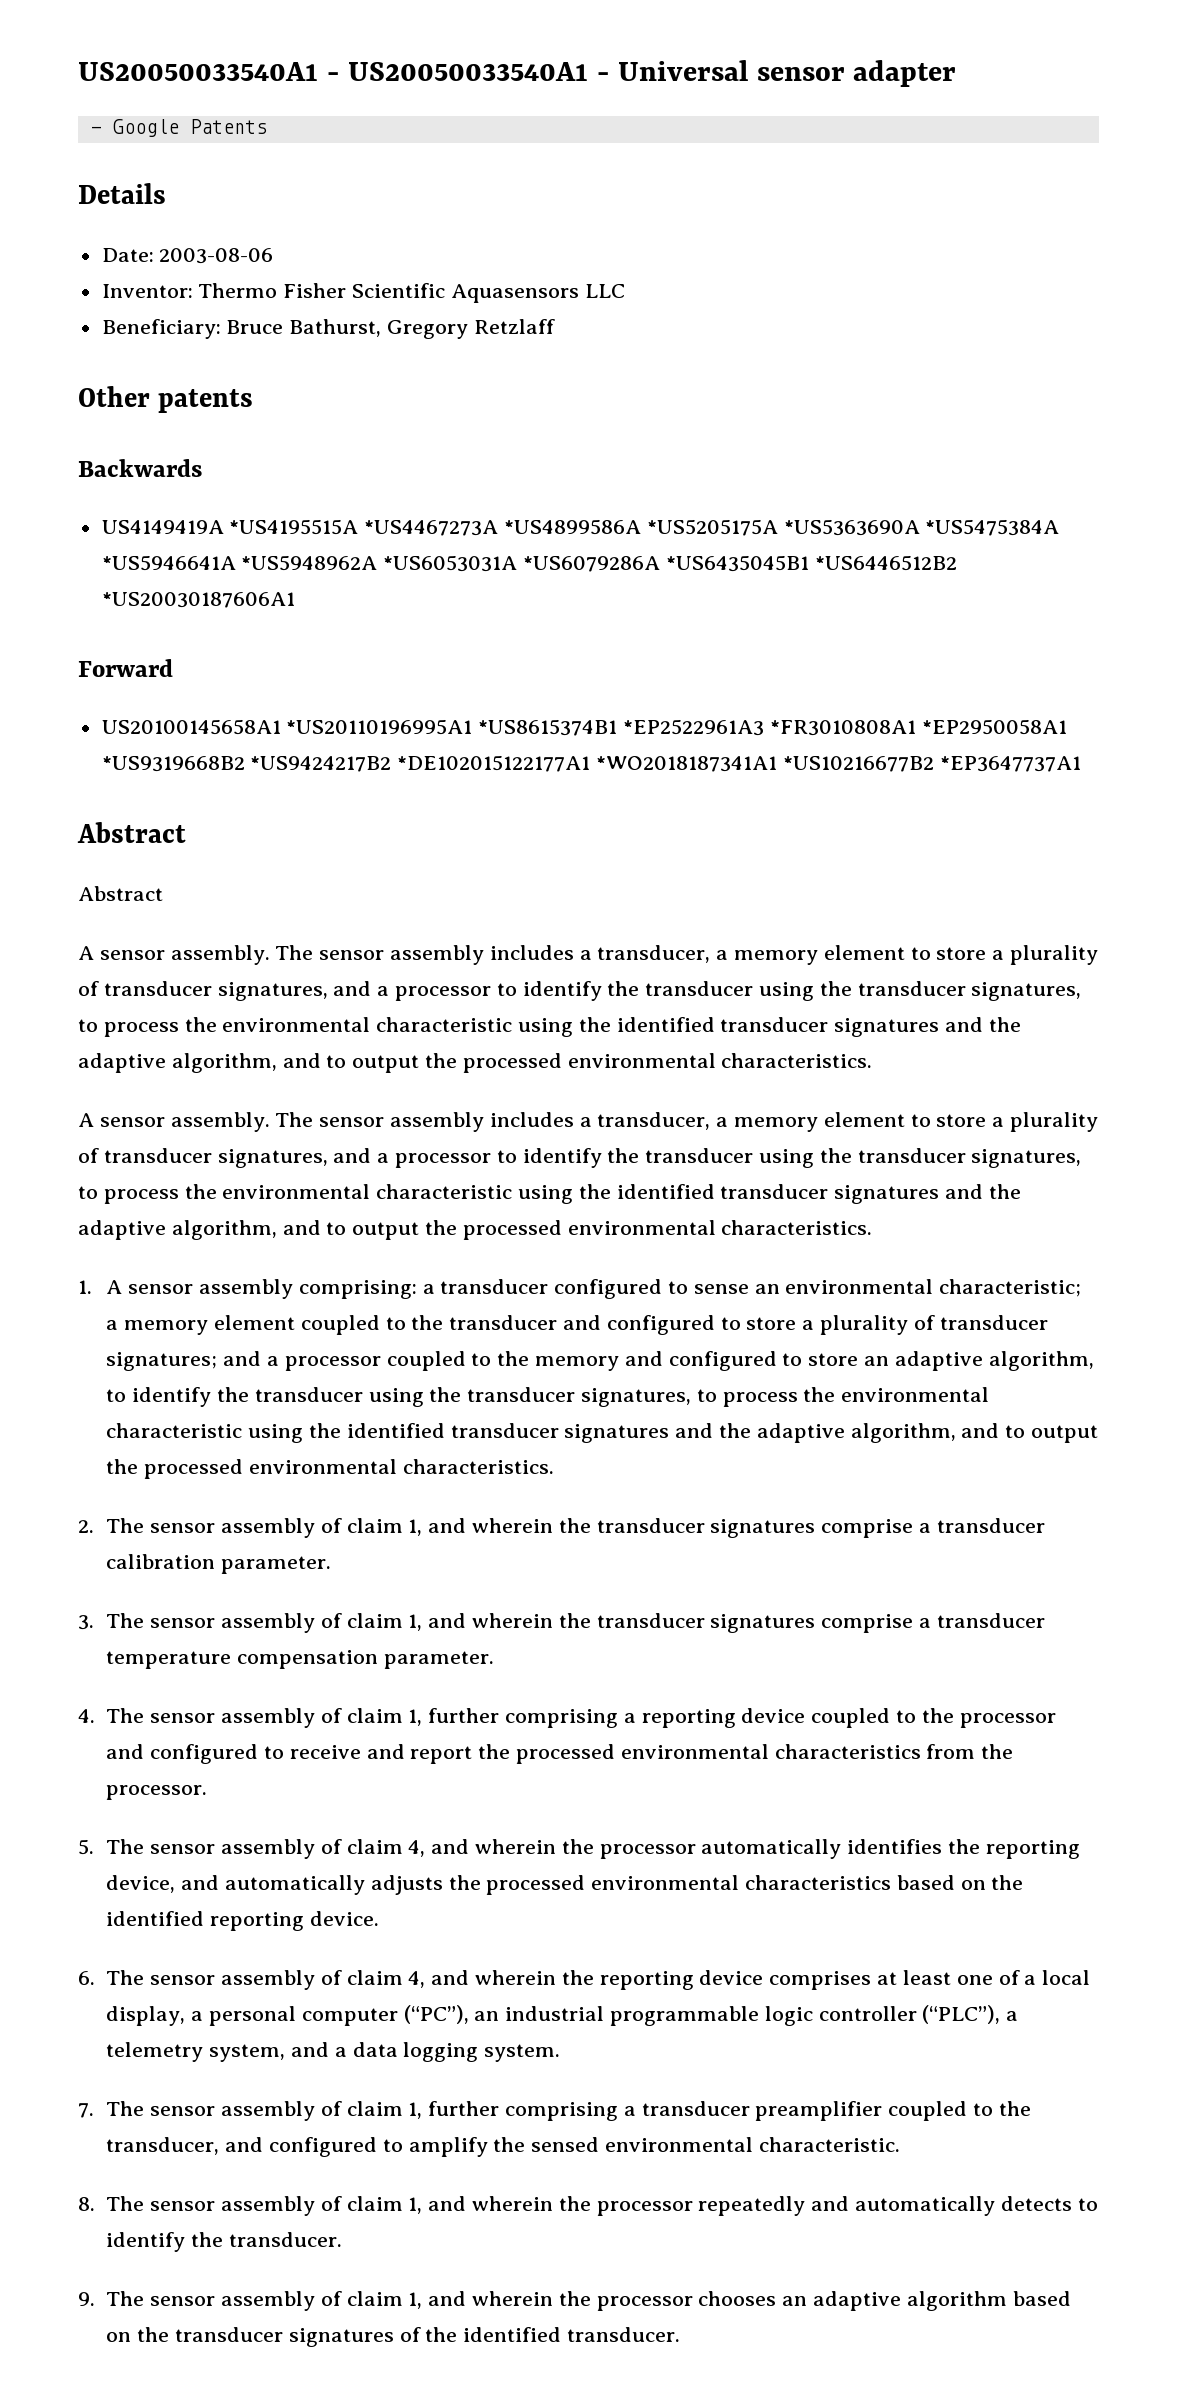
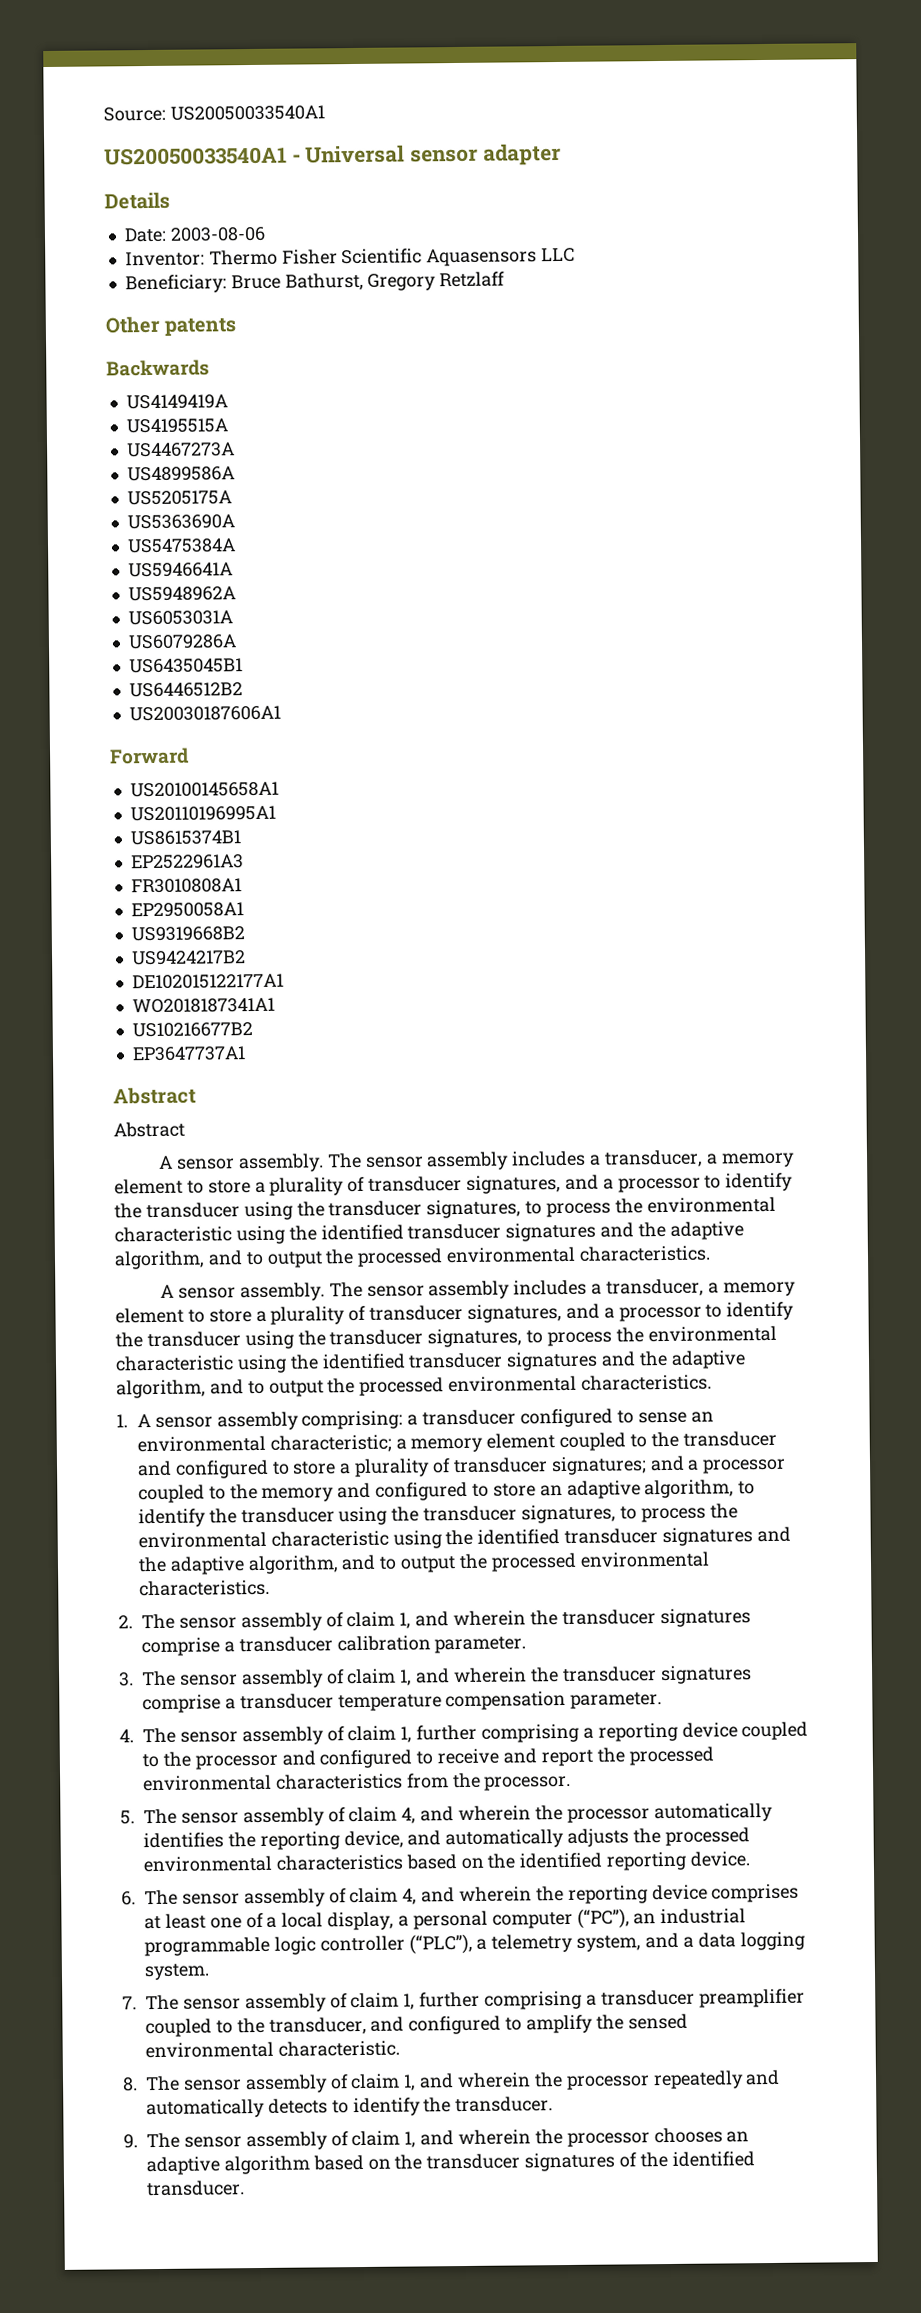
[78,62,339,81] US20050033540A1 - -> [103,105,325,122] Source: US20050033540A1 //
[90,119,267,137] // - Google Patents -> (561, 154) none
[229,519,1060,536] [101,555,957,572] [101,592,295,608] [78,659,173,677] [101,719,1067,736] [101,755,1081,772] *US4195515A *US4467273A *US4899586A *US5205175A *US5363690A *US5475384A *US5946641A *US5948962A *US6053031A *US6079286A *US6435045B1 *US6446512B2 *US20030187606A1 // Forward // US20100145658A1 *US20110196995A1 *US8615374B1 *EP2522961A3 *FR3010808A1 *EP2950058A1 *US9319668B2 *US9424217B2 *DE102015122177A1 *WO2018187341A1 *US10216677B2 *EP3647737A1 -> [125,418,228,434] [126,442,235,458] [126,466,235,482] [126,490,232,506] [126,514,235,530] [126,538,236,554] [127,562,233,578] [127,586,236,602] [127,610,233,626] [127,634,237,650] [128,658,243,674] [128,682,243,698] [128,705,281,722] [109,747,189,765] [129,781,279,798] [129,805,276,822] [129,830,241,846] [130,854,244,870] [130,878,242,894] [130,902,244,918] [130,926,245,942] [130,950,246,966] [131,973,284,990] [131,997,275,1014] [131,1022,253,1038] [131,1046,246,1062] // US4195515A // US4467273A // US4899586A // US5205175A // US5363690A // US5475384A // US5946641A // US5948962A // US6053031A // US6079286A // US6435045B1 // US6446512B2 // US20030187606A1 // Forward // US20100145658A1 // US20110196995A1 // US8615374B1 // EP2522961A3 // FR3010808A1 // EP2950058A1 // US9319668B2 // US9424217B2 // DE102015122177A1 // WO2018187341A1 // US10216677B2 // EP3647737A1

